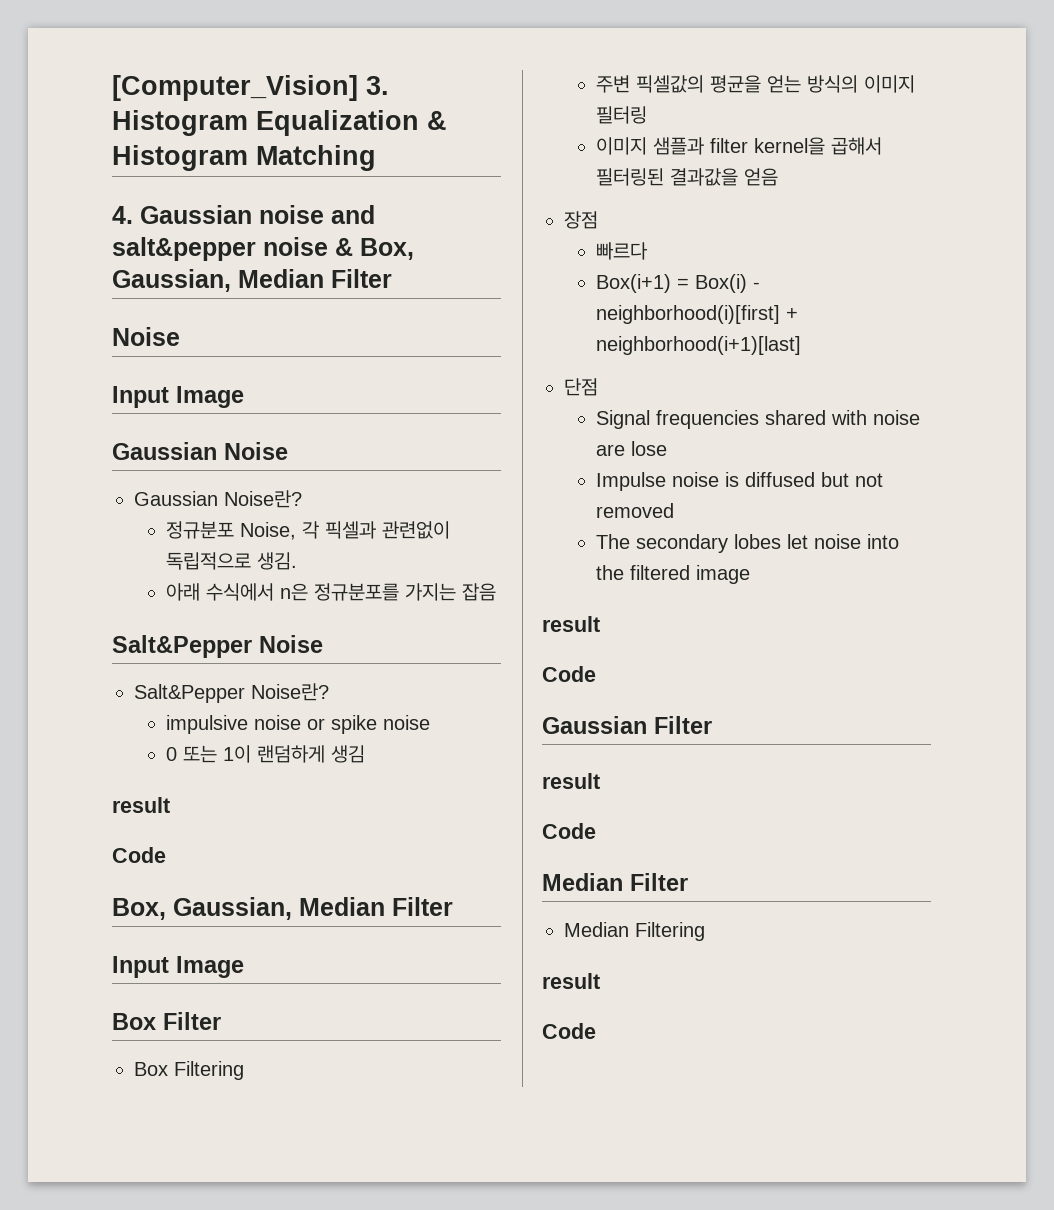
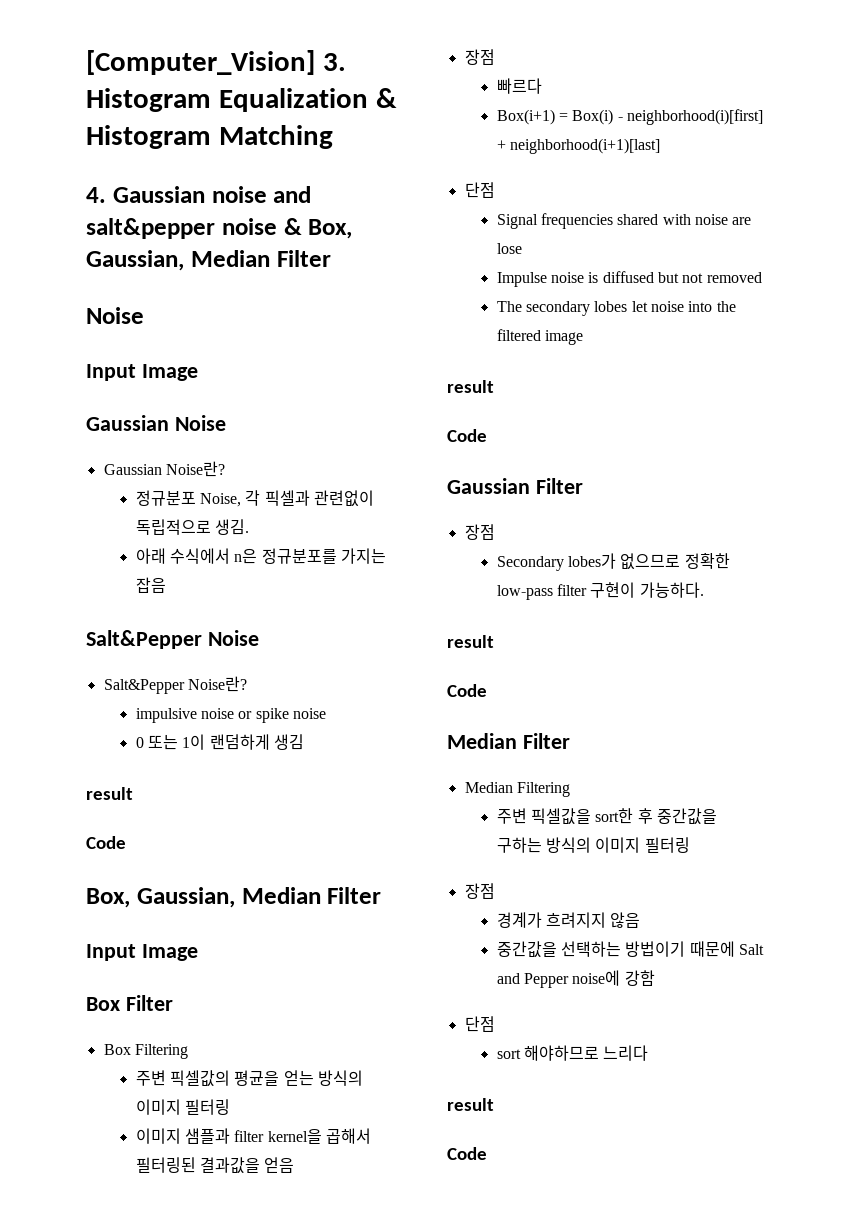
(712, 725) none -> [464,524,495,540] [496,553,730,571] [496,582,704,600] // 장점 // Secondary lobes가 없으므로 정확한 low-pass filter 구현이 가능하다.
(705, 931) none -> [496,808,717,825] [496,837,690,853] [464,883,495,899] [496,912,641,928] [496,941,764,958] [496,970,655,988] [464,1016,495,1032] [496,1045,649,1061] // 주변 픽셀값을 sort한 후 중간값을 구하는 방식의 이미지 필터링 // 장점 // 경계가 흐려지지 않음 // 중간값을 선택하는 방법이기 때문에 Salt and Pepper noise에 강함 // 단점 // sort 해야하므로 느리다

